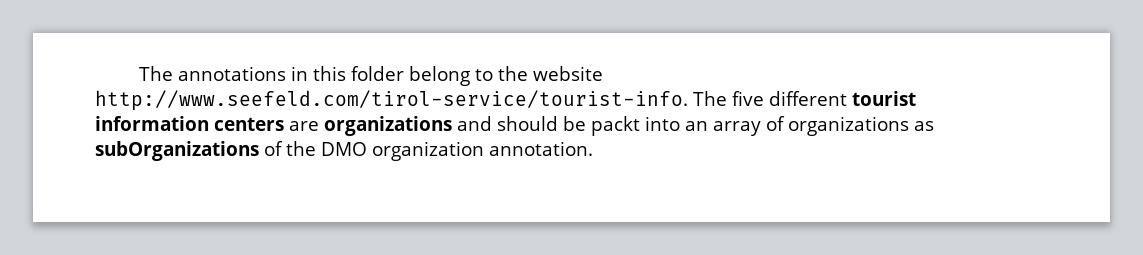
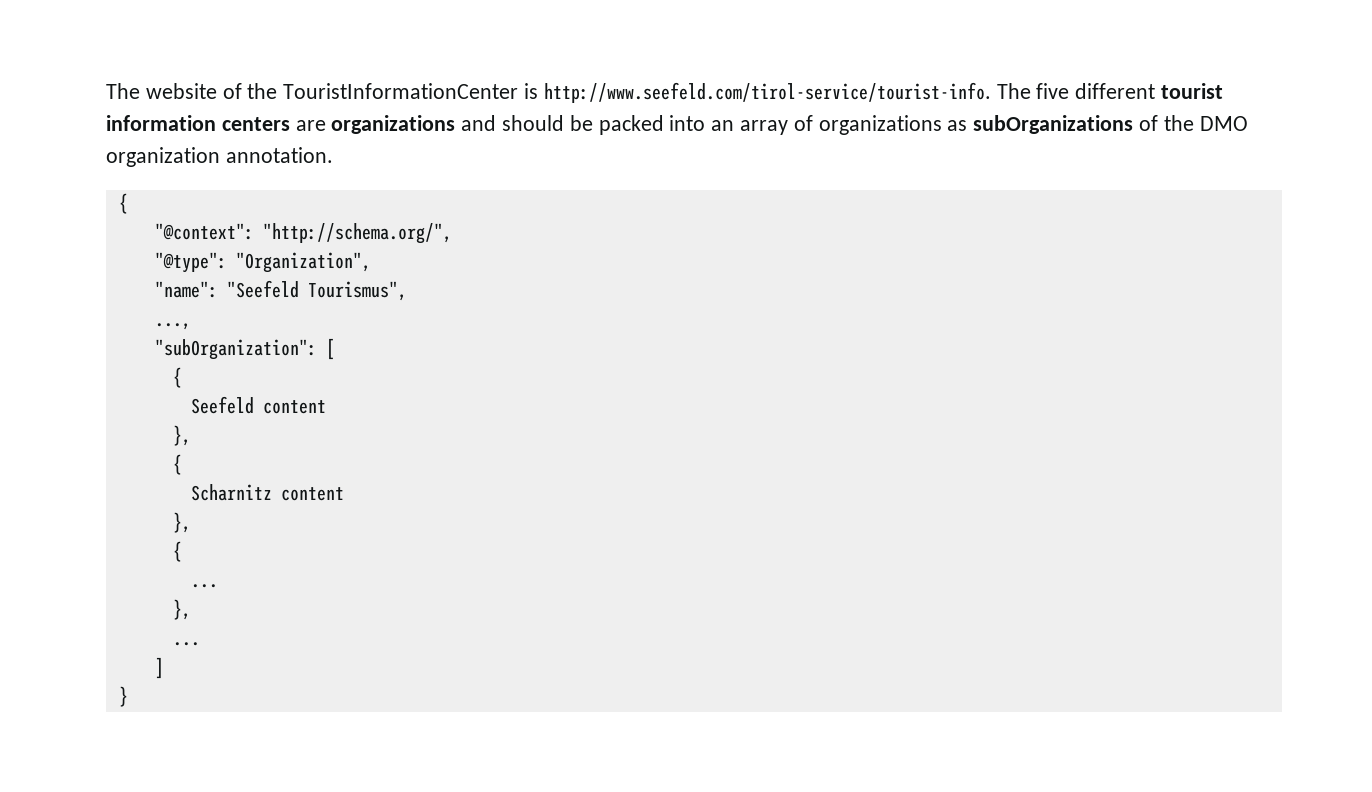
[138,66,603,86] The annotations in this folder belong to the website -> [106,83,539,99] The website of the TouristInformationCenter is
[591,116,640,136] packt -> [598,115,664,135] packed
(593, 148) none -> [118,193,128,214] [154,223,452,244] [154,252,371,273] [154,280,407,301] [154,323,191,330] [154,338,335,360] [172,367,182,388] [190,396,326,414] [172,425,191,446] [172,454,182,475] [190,484,344,501] [172,512,191,533] [172,541,182,562] [190,584,218,588] [172,599,191,620] [172,642,200,646] [154,657,164,679] [118,686,128,707] // { // "@context": "http://schema.org/", // "@type": "Organization", // "name": "Seefeld Tourismus", // ..., // "subOrganization": [ // { // Seefeld content // }, // { // Scharnitz content // }, // { // ... // }, // ... // ] // }

